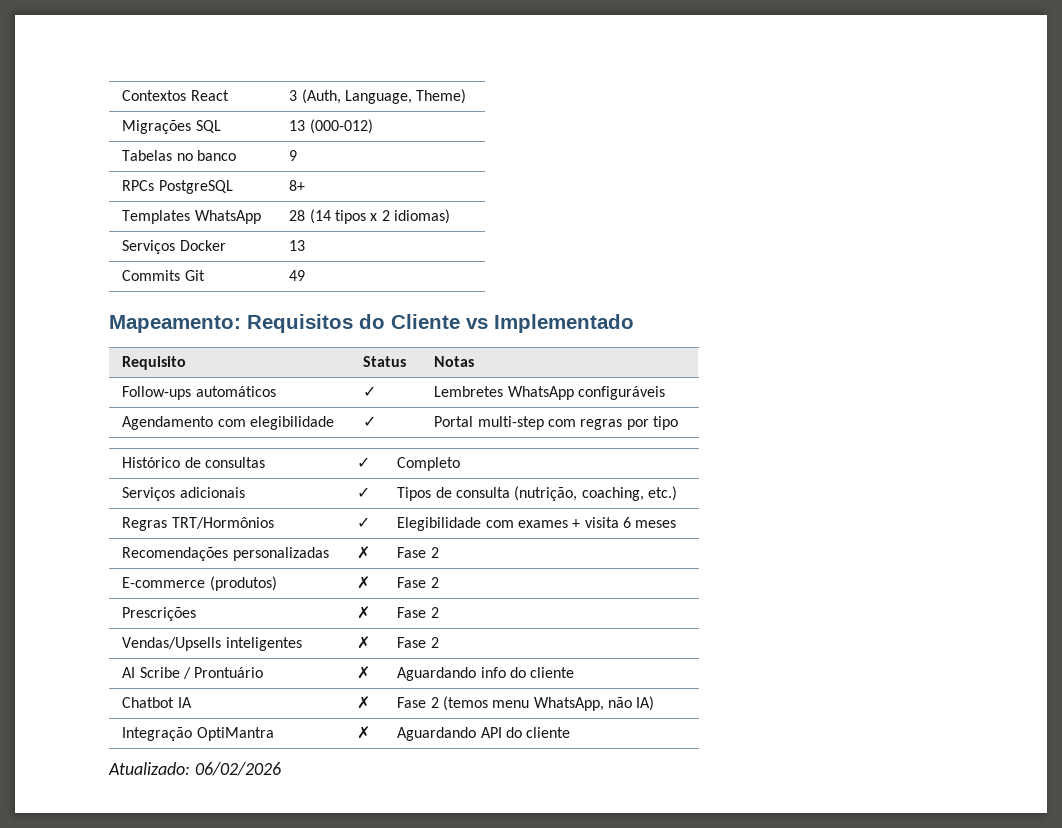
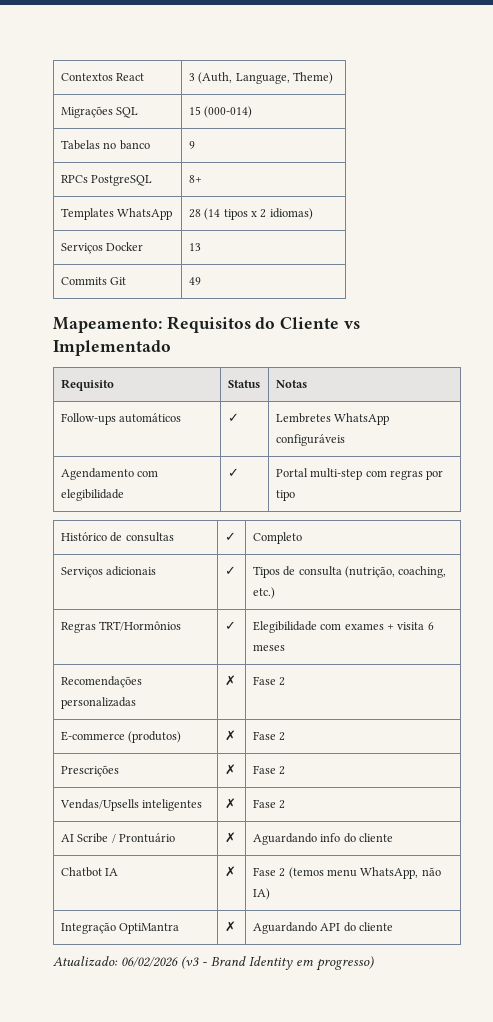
[289,119,373,134] 13 (000-012) -> [188,106,253,118] 15 (000-014)
(281, 769) none -> [181,956,374,971] (v3 - Brand Identity em progresso)

